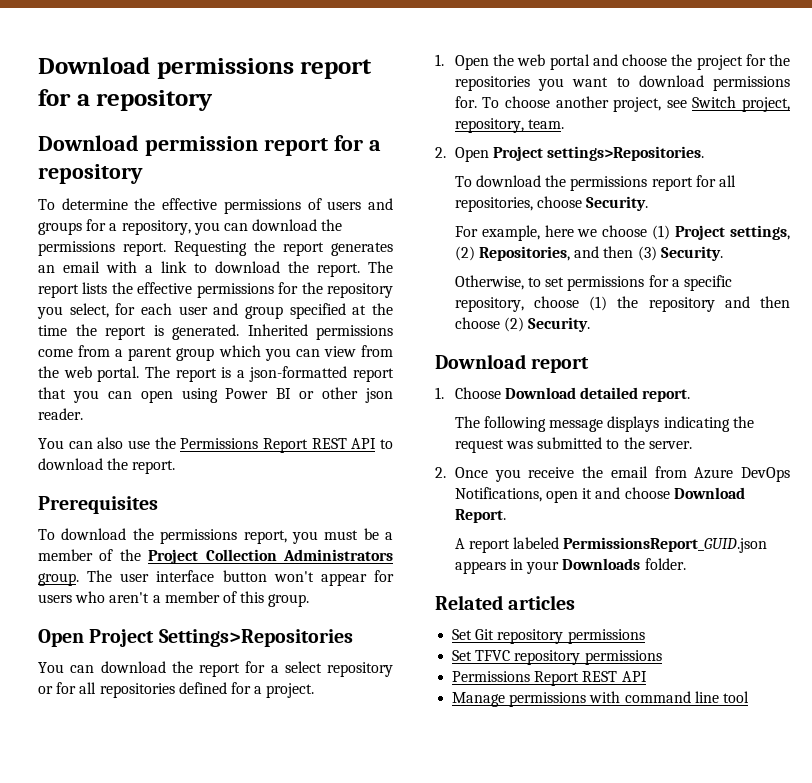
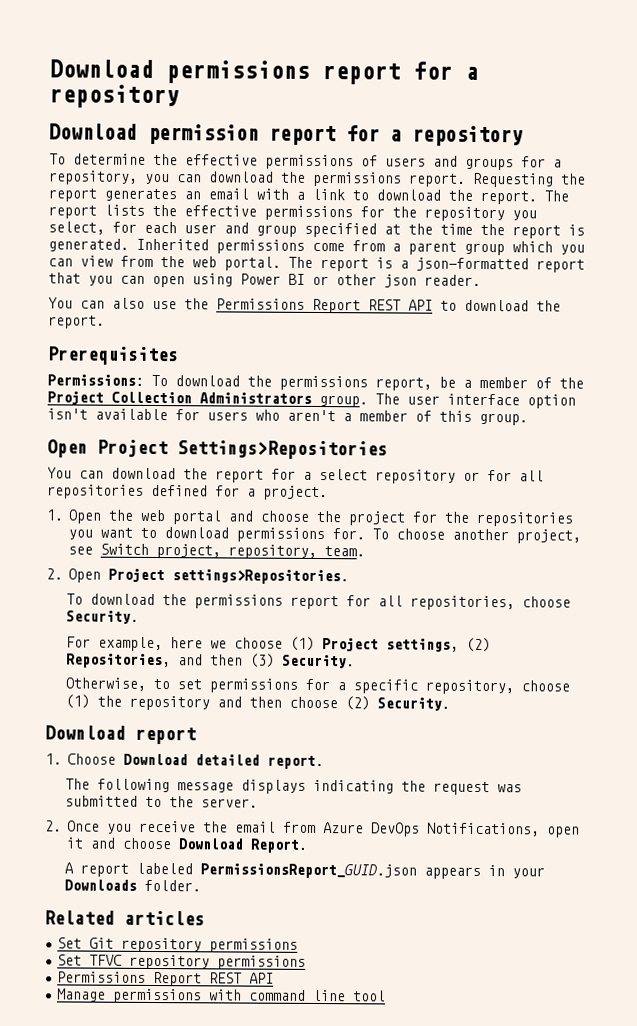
(158, 505) none -> [47,374,144,386] Permissions:
[291,530,359,544] you must -> (432, 384) none
[222,570,367,586] button won't appear -> [527,394,576,409] [47,408,168,421] option isn't available

